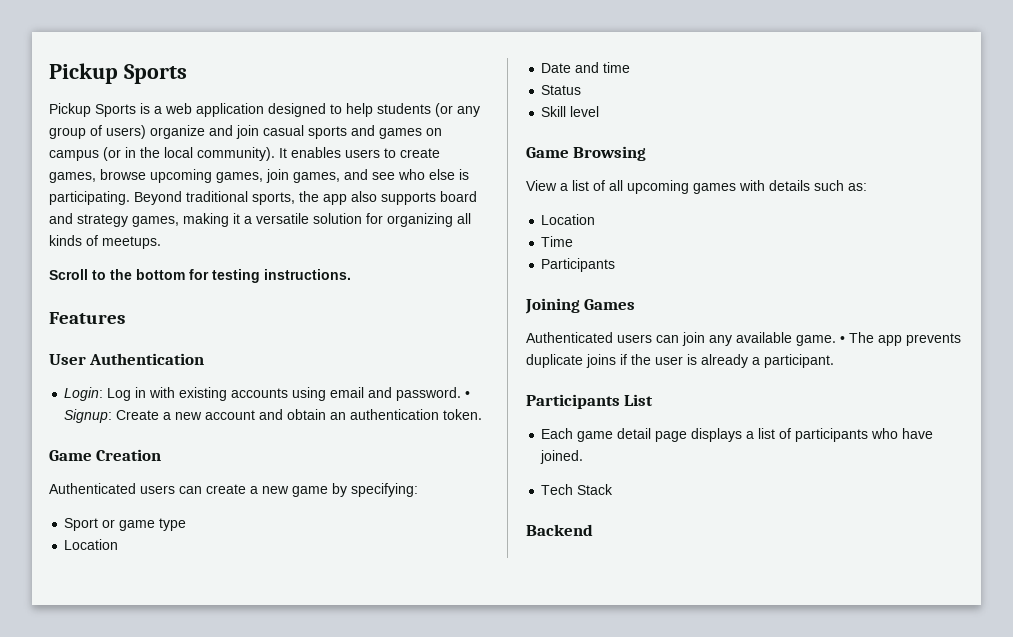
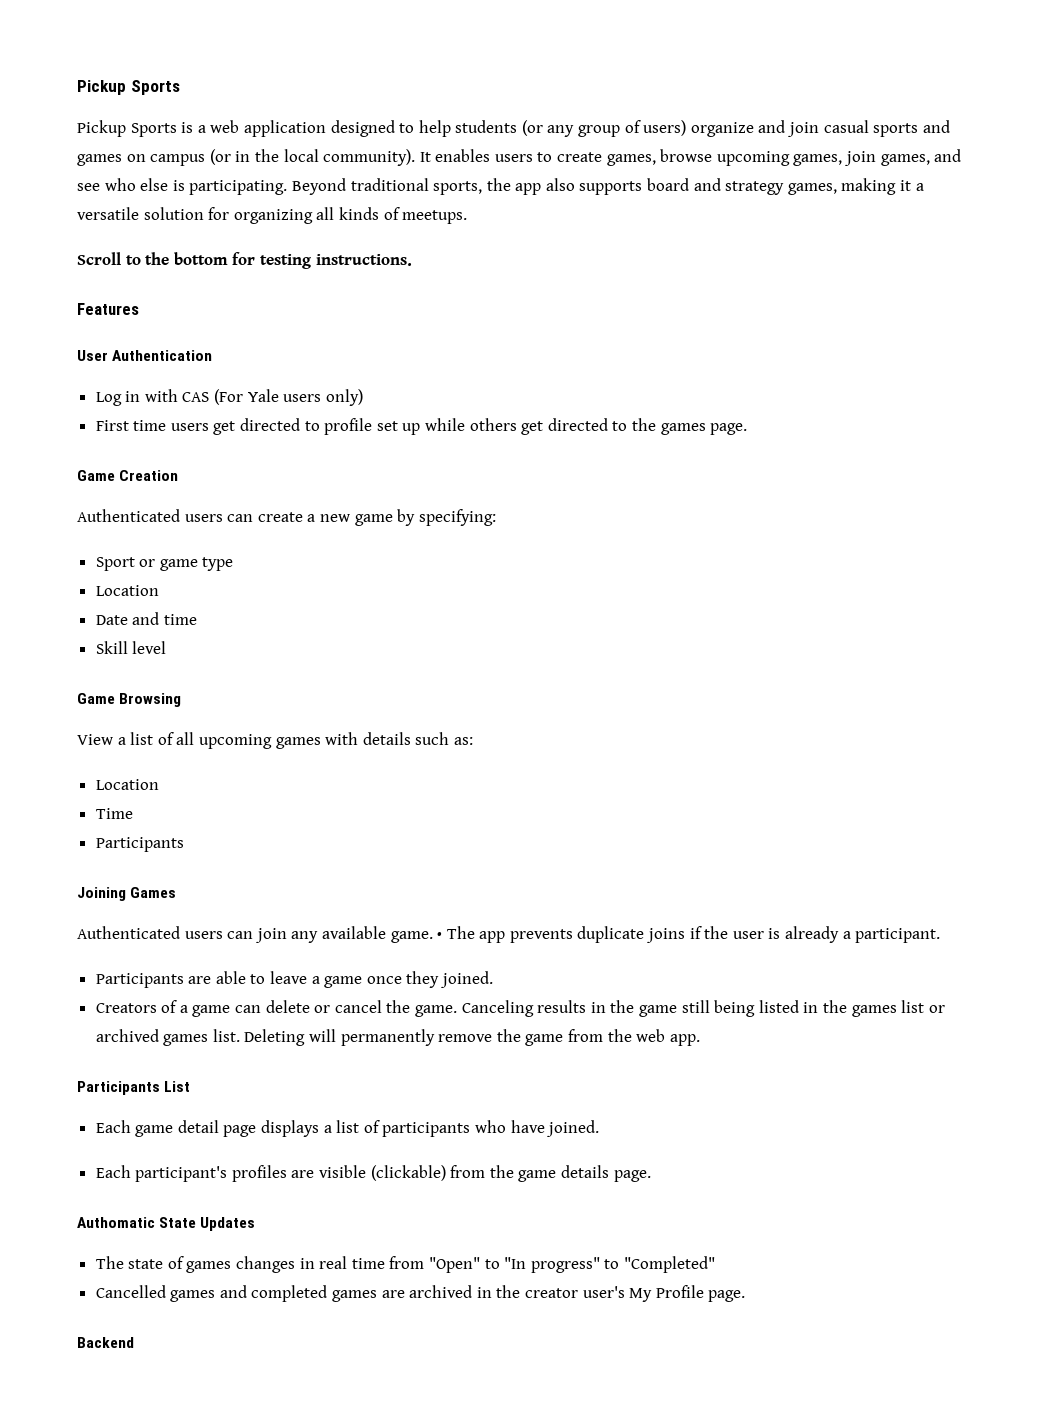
[64,387,104,401] Login: -> (213, 355) none
[179,387,471,401] [64,409,483,423] existing accounts using email and password. • Signup: Create a new account and obtain an authentication token. -> [182,389,363,406] [95,418,748,435] CAS (For Yale users only) // First time users get directed to profile set up while others get directed to the games page.
[541,85,582,95] // Status -> (197, 619) none
(834, 361) none -> [95,971,494,988] [95,1000,945,1017] [95,1029,700,1046] // Participants are able to leave a game once they joined. // Creators of a game can delete or cancel the game. Canceling results in the game still being listed in the games list or archived games list. Deleting will permanently remove the game from the web app.
[541,484,614,495] Tech Stack -> [95,1165,651,1182] [77,1217,256,1231] [95,1256,715,1273] [95,1285,746,1302] Each participant's profiles are visible (clickable) from the game details page. // Authomatic State Updates // The state of games changes in real time from "Open" to "In progress" to "Completed" // Cancelled games and completed games are archived in the creator user's My Profile page.

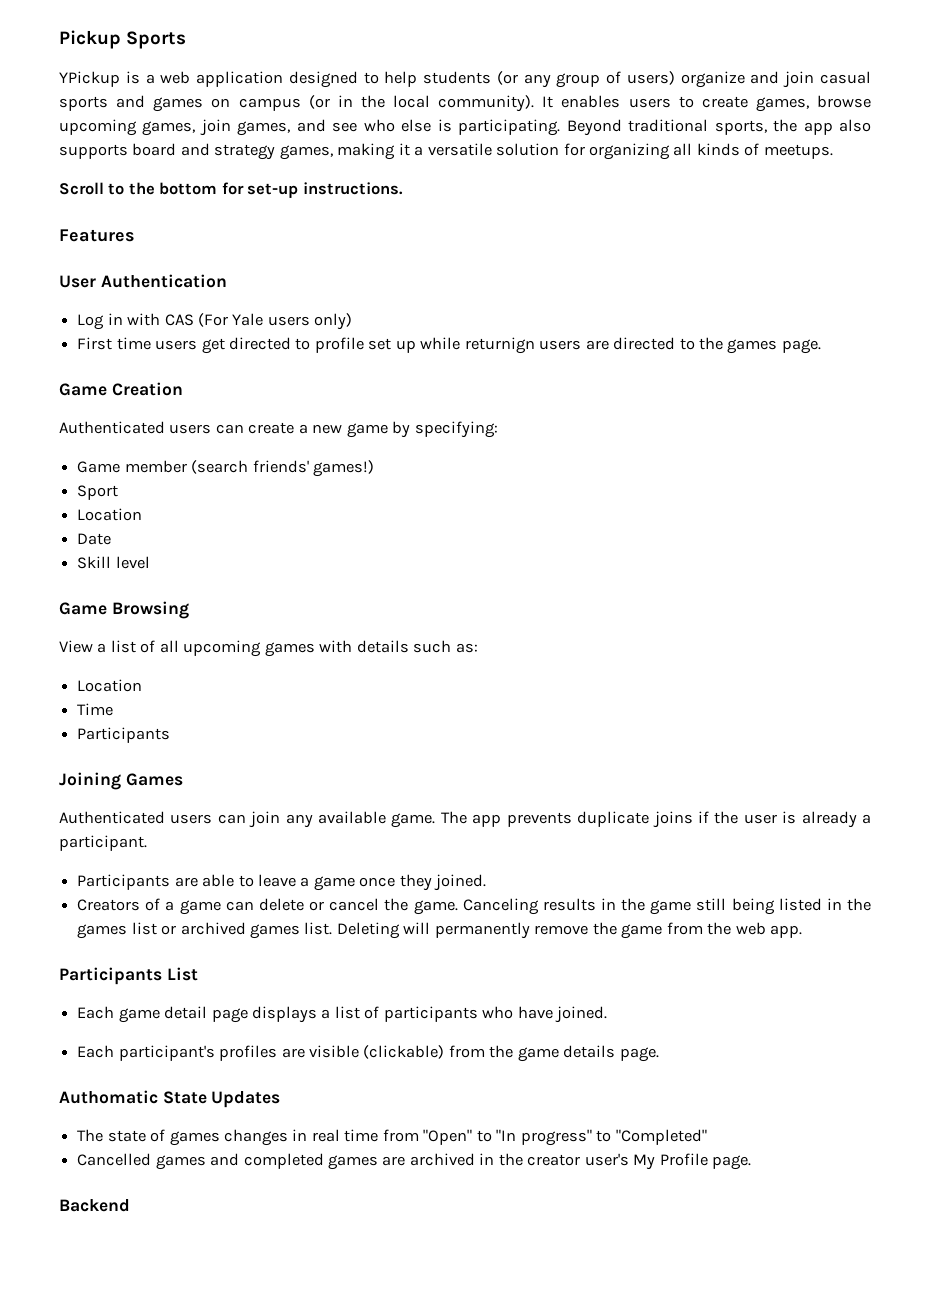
[77,120,177,137] Pickup Sports -> [59,71,120,87] YPickup
[259,254,311,269] testing -> [247,183,299,198] set-up
[469,418,544,435] others get -> [464,337,609,354] returnign users are
[95,557,234,571] Sport or game type -> [77,460,374,477] [77,485,119,500] Game member (search friends' games!) // Sport
[132,612,197,625] and time -> (112, 539) none
[437,932,443,939] • -> (436, 820) none

